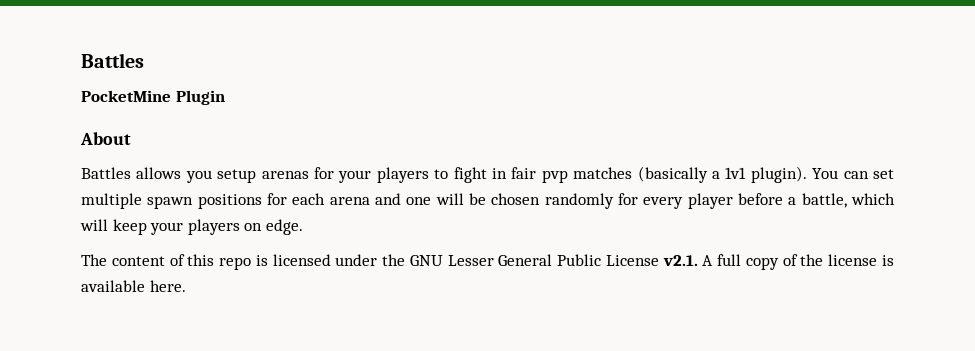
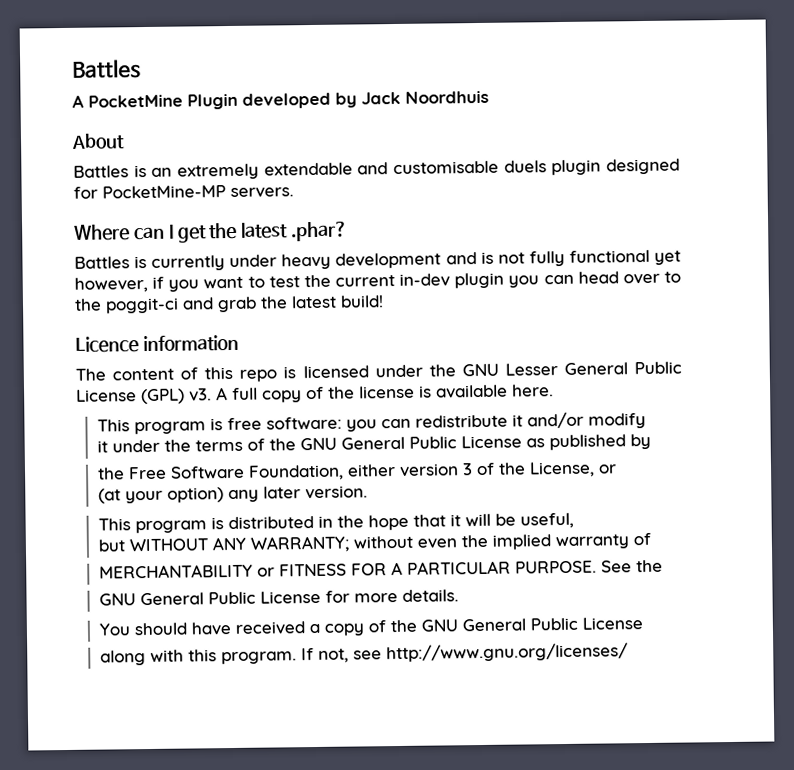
(144, 60) none -> [72,94,84,108] A
[80,132,131,145] [81,166,894,183] [81,193,896,209] [80,219,303,235] // About // Battles allows you setup arenas for your players to fight in fair pvp matches (basically a 1v1 plugin). You can set multiple spawn positions for each arena and one will be chosen randomly for every player before a battle, which will keep your players on edge. -> [242,90,489,109] [71,133,125,149] [73,158,680,180] [73,185,294,199] [74,221,349,243] [74,249,681,271] [74,271,681,293] [74,295,384,314] [75,334,239,353] developed by Jack Noordhuis // About // Battles is an extremely extendable and customisable duels plugin designed for PocketMine-MP servers. // Where can I get the latest .phar? // Battles is currently under heavy development and is not fully functional yet however, if you want to test the current in-dev plugin you can head over to the poggit-ci and grab the latest build! // Licence information
[662,255,698,266] v2.1. -> [141,388,212,405] (GPL) v3.
(186, 286) none -> [96,411,646,435] [96,433,651,453] [96,461,617,481] [97,485,368,504] [97,512,574,534] [97,532,651,553] [98,559,663,579] [98,589,459,606] [98,617,643,636] [99,642,628,666] // This program is free software: you can redistribute it and/or modify // it under the terms of the GNU General Public License as published by // the Free Software Foundation, either version 3 of the License, or // (at your option) any later version. // This program is distributed in the hope that it will be useful, // but WITHOUT ANY WARRANTY; without even the implied warranty of // MERCHANTABILITY or FITNESS FOR A PARTICULAR PURPOSE. See the // GNU General Public License for more details. // You should have received a copy of the GNU General Public License // along with this program. If not, see http://www.gnu.org/licenses/

